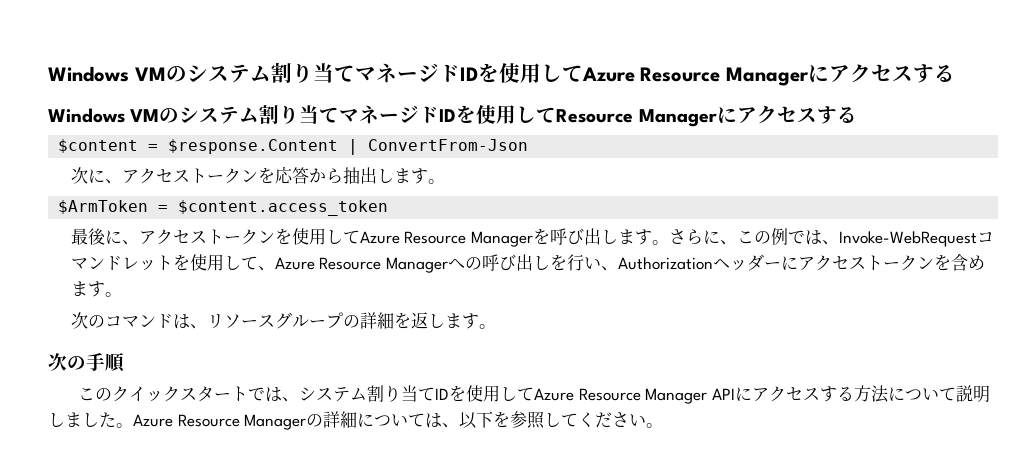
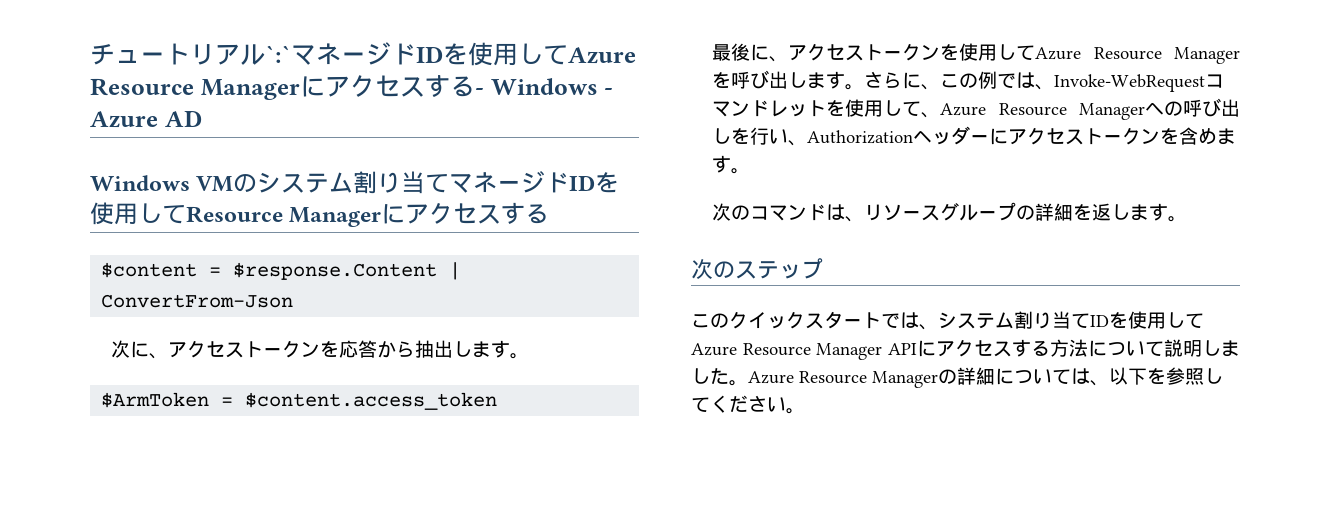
[48,62,355,83] Windows VMのシステム割り当て -> [90,43,291,65] チュートリアル`:`
(955, 73) none -> [474,78,614,95] [90,110,202,128] - Windows - Azure AD
[86,353,125,372] 手順 -> [735,258,823,279] ステップ

